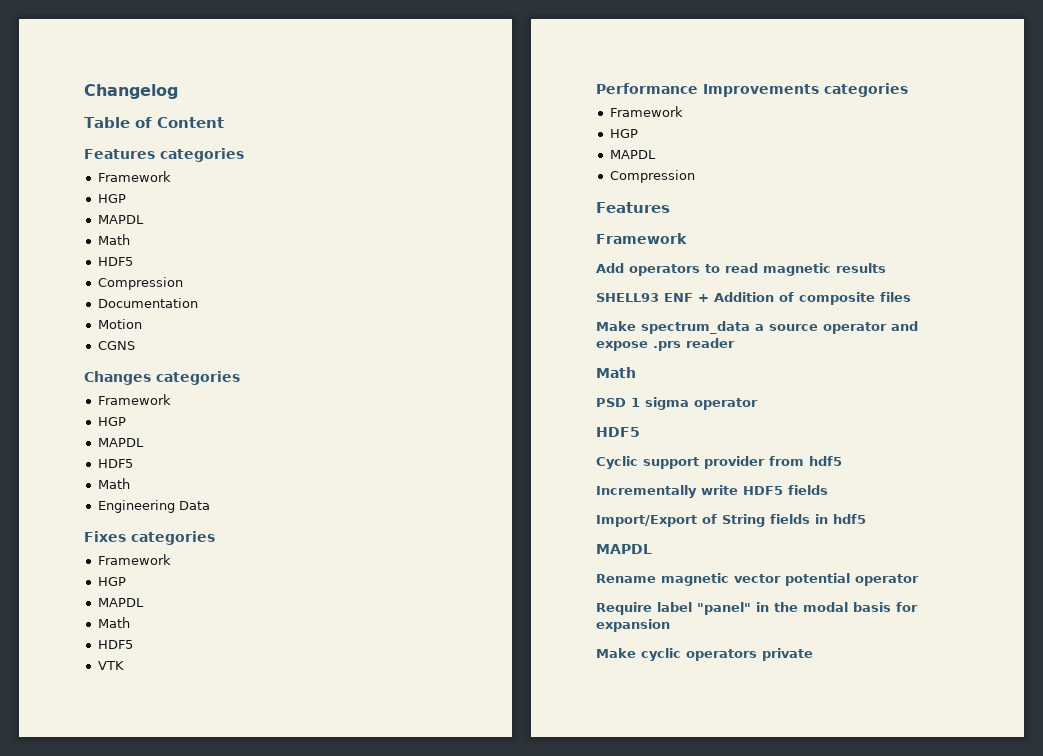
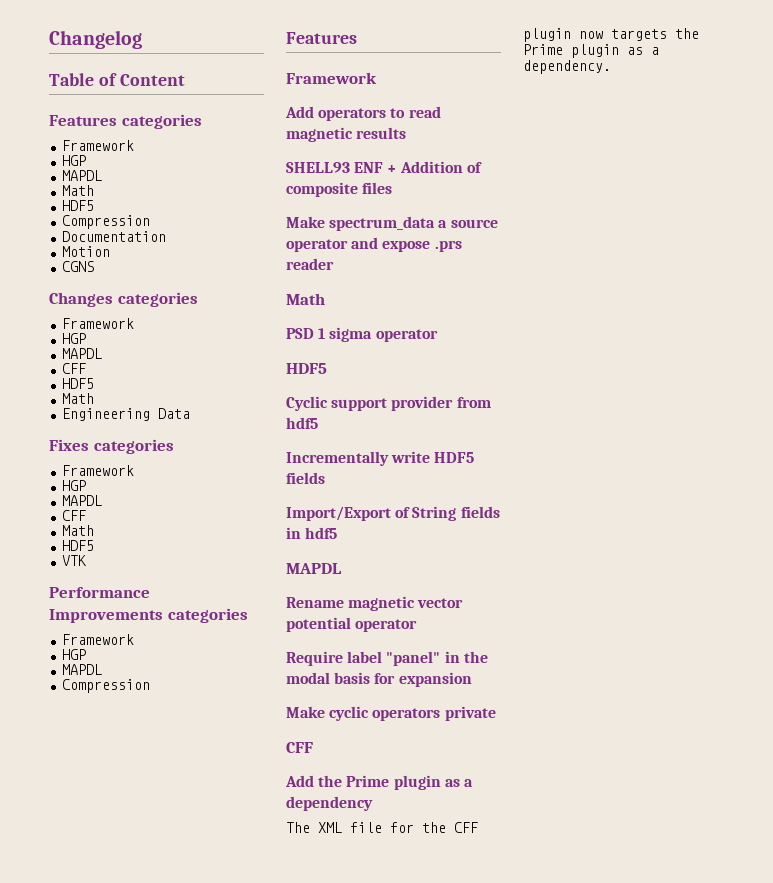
(144, 442) none -> [61,363,86,374] // CFF
(144, 602) none -> [61,510,86,521] // CFF
(813, 654) none -> [286,742,313,753] [285,775,473,790] [286,796,373,811] [286,822,478,833] [523,28,699,42] [523,44,659,58] [523,60,611,74] // CFF // Add the Prime plugin as a dependency // The XML file for the CFF plugin now targets the Prime plugin as a dependency.

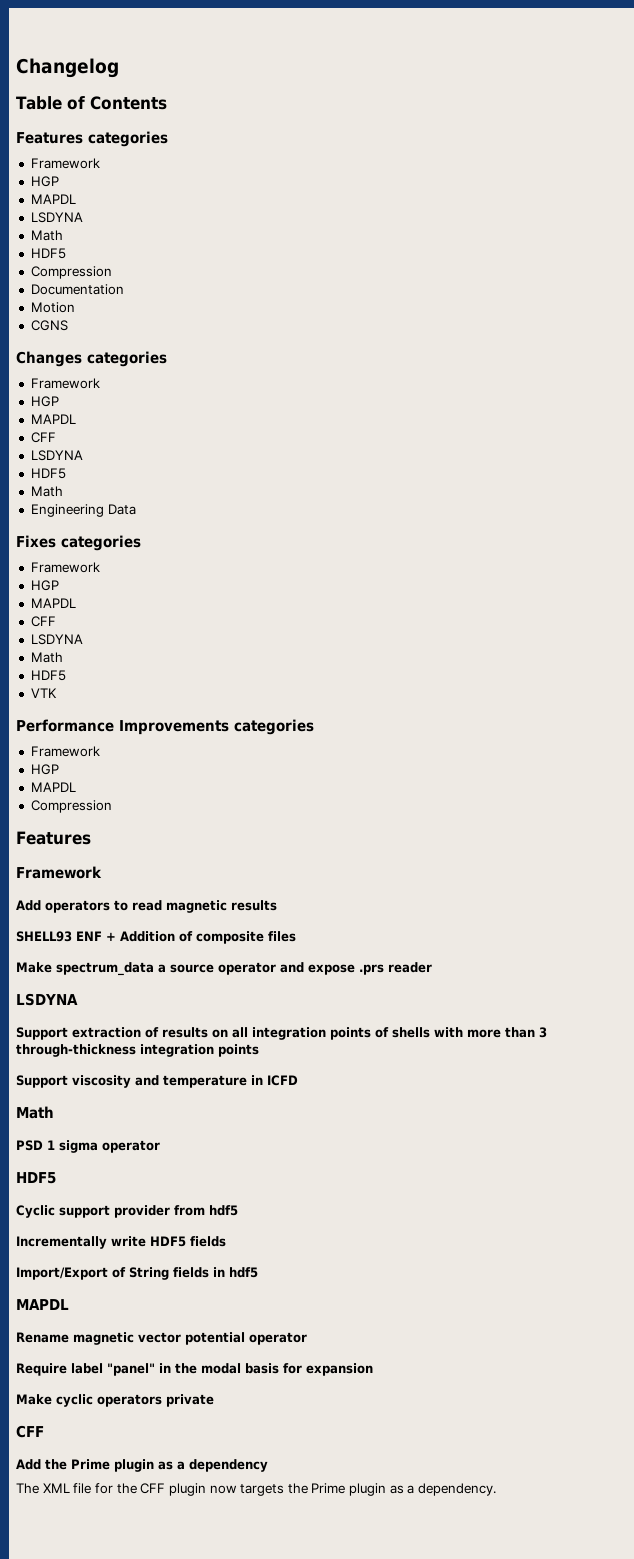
[119,74,185,86] Content -> [89,96,167,110] Contents
(102, 175) none -> [30,212,83,223] // LSDYNA
(86, 368) none -> [30,450,83,461] // LSDYNA
(86, 515) none -> [30,634,83,645] // LSDYNA
(334, 264) none -> [16,993,78,1006] [16,1027,547,1040] [16,1044,259,1057] [16,1075,298,1088] // LSDYNA // Support extraction of results on all integration points of shells with more than 3 through-thickness integration points // Support viscosity and temperature in ICFD

